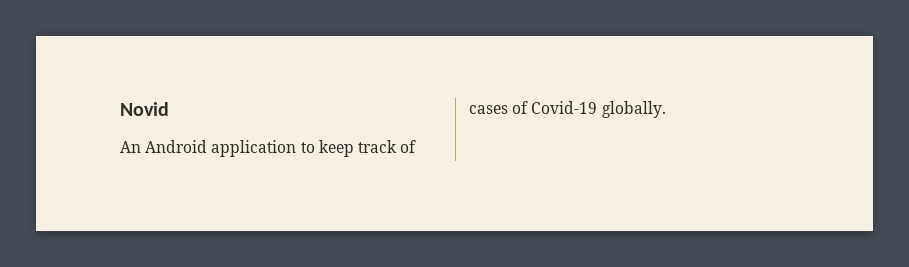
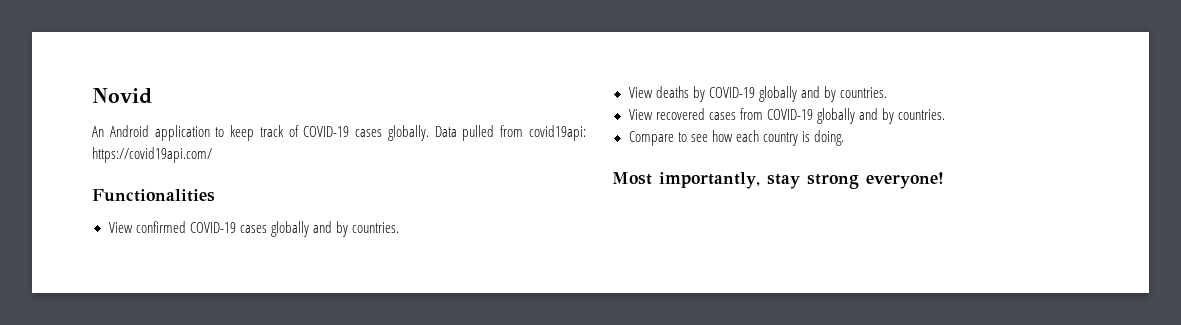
[469,101,666,118] cases of Covid-19 globally. -> [303,125,586,141] [92,147,212,163] [92,189,215,202] [108,221,399,237] [628,86,887,102] [628,108,945,124] [628,130,844,146] [612,172,944,189] COVID-19 cases globally. Data pulled from covid19api: https://covid19api.com/ // Functionalities // View confirmed COVID-19 cases globally and by countries. // View deaths by COVID-19 globally and by countries. // View recovered cases from COVID-19 globally and by countries. // Compare to see how each country is doing. // Most importantly, stay strong everyone!

